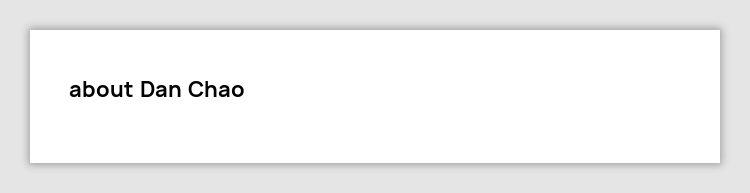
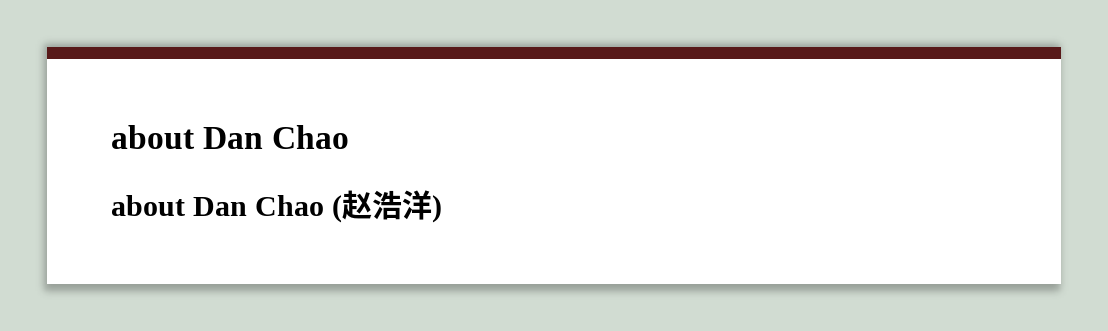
[69,81,245,97] about Dan Chao -> [111,125,350,149] [111,190,443,223] about Dan Chao // about Dan Chao (赵浩洋)

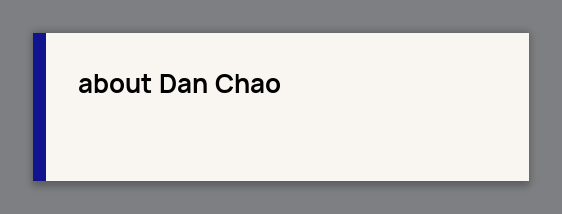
[111,125,350,149] [111,190,443,223] about Dan Chao // about Dan Chao (赵浩洋) -> [78,74,282,93] about Dan Chao

